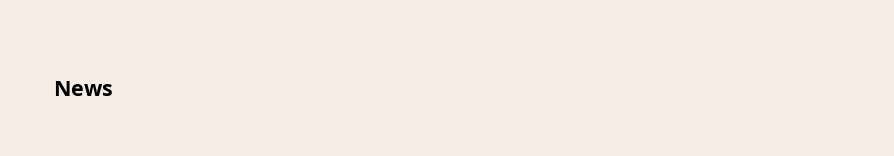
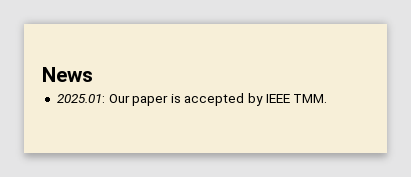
(113, 88) none -> [56,93,328,106] // 2025.01: Our paper is accepted by IEEE TMM.

